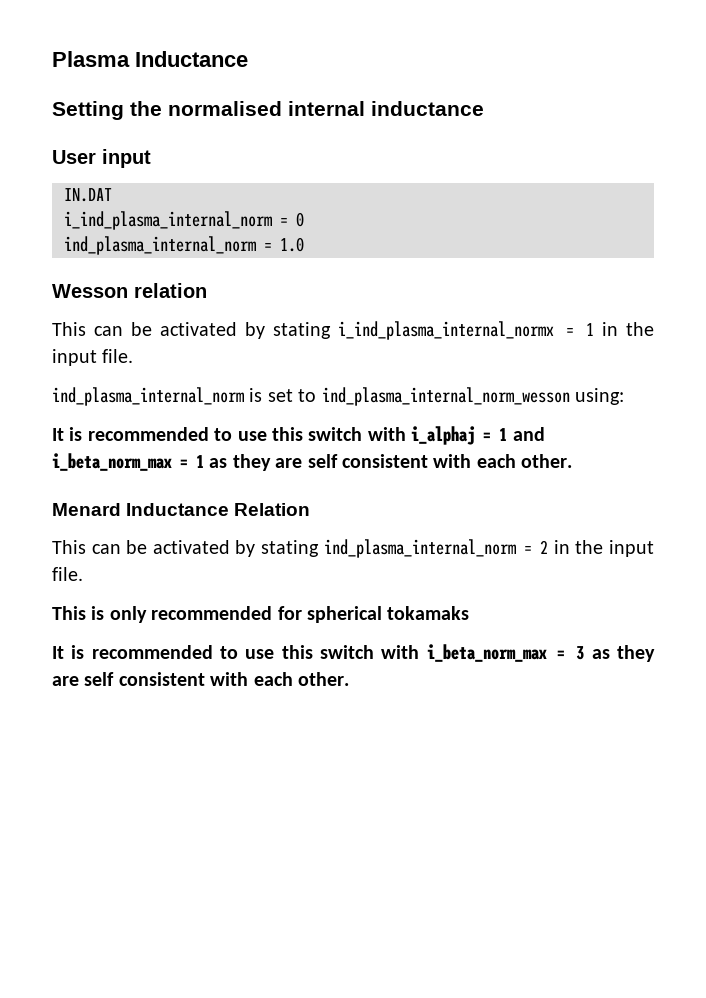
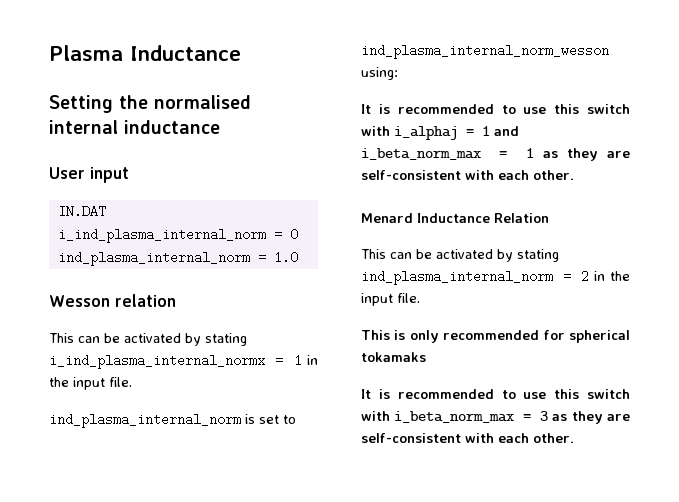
[307,454,428,468] self consistent -> [361,170,461,180] self-consistent
[84,672,205,686] self consistent -> [361,433,461,443] self-consistent

